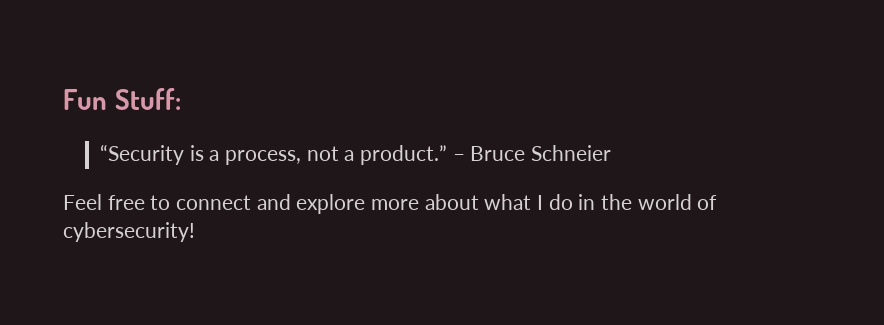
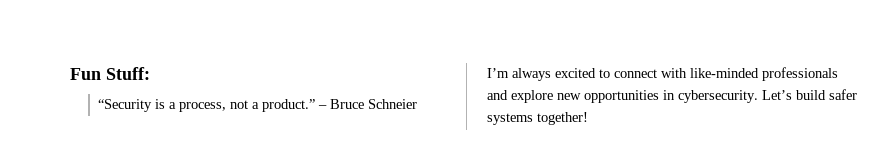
[63,194,718,214] [63,222,195,242] Feel free to connect and explore more about what I do in the world of cybersecurity! -> [487,67,838,81] [487,89,857,103] [487,112,588,125] I’m always excited to connect with like-minded professionals and explore new opportunities in cybersecurity. Let’s build safer systems together!

